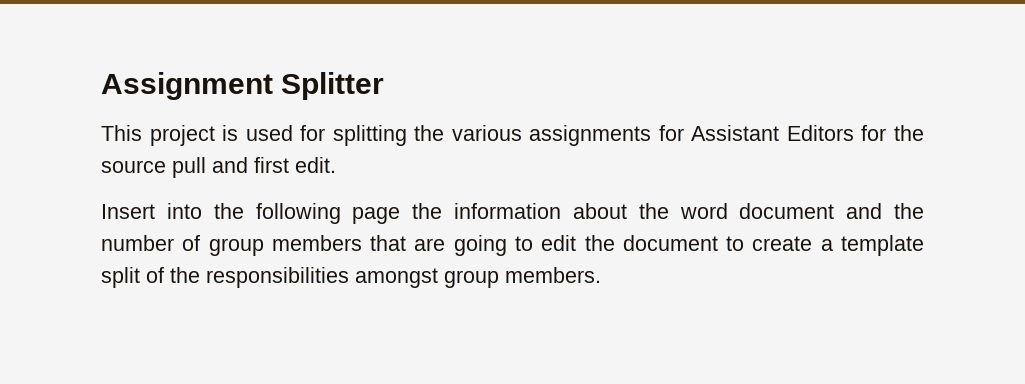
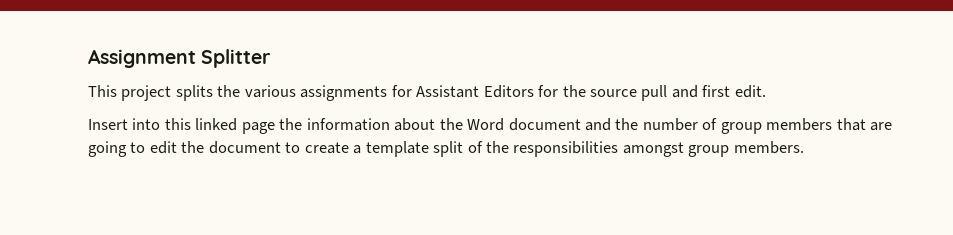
[222,125,407,146] is used for splitting -> [175,85,213,101] splits
[213,203,341,224] the following -> [164,118,238,131] this linked
[679,203,728,219] word -> [467,118,505,131] Word

